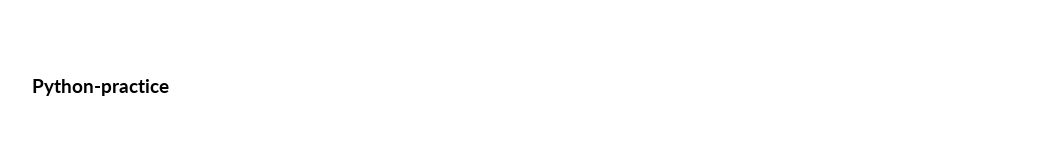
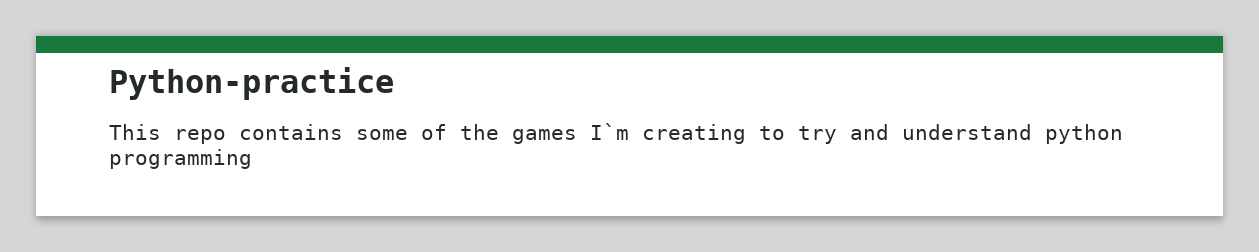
(169, 87) none -> [109,123,1123,144] [109,149,252,169] // This repo contains some of the games I`m creating to try and understand python programming

